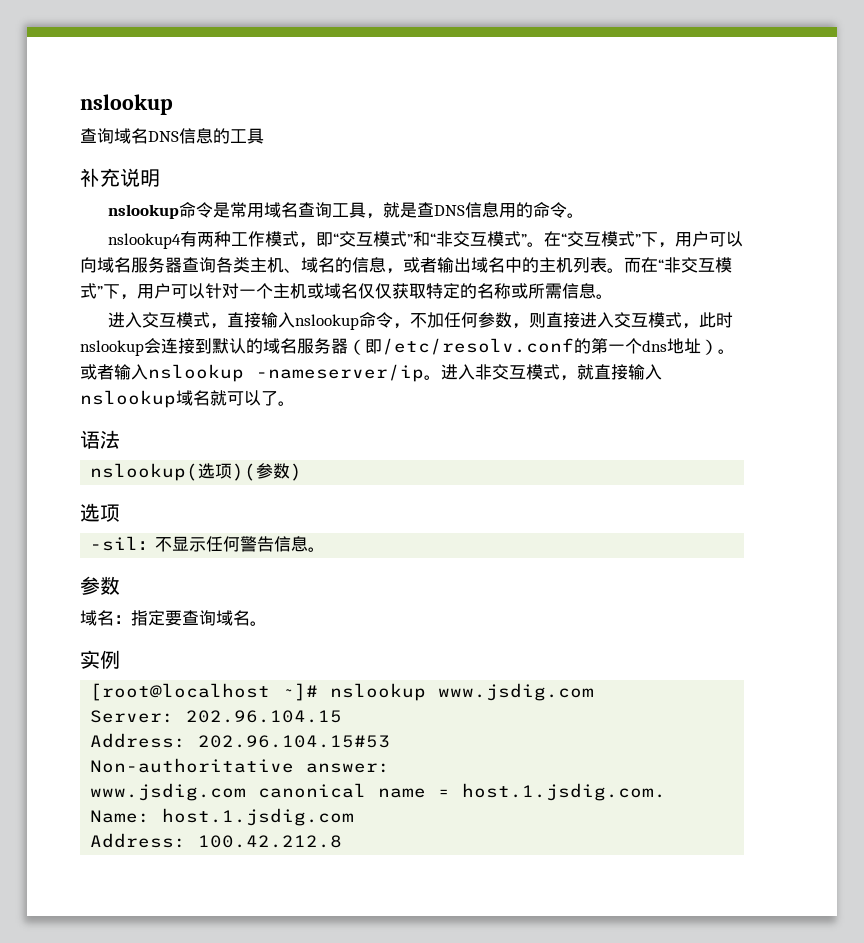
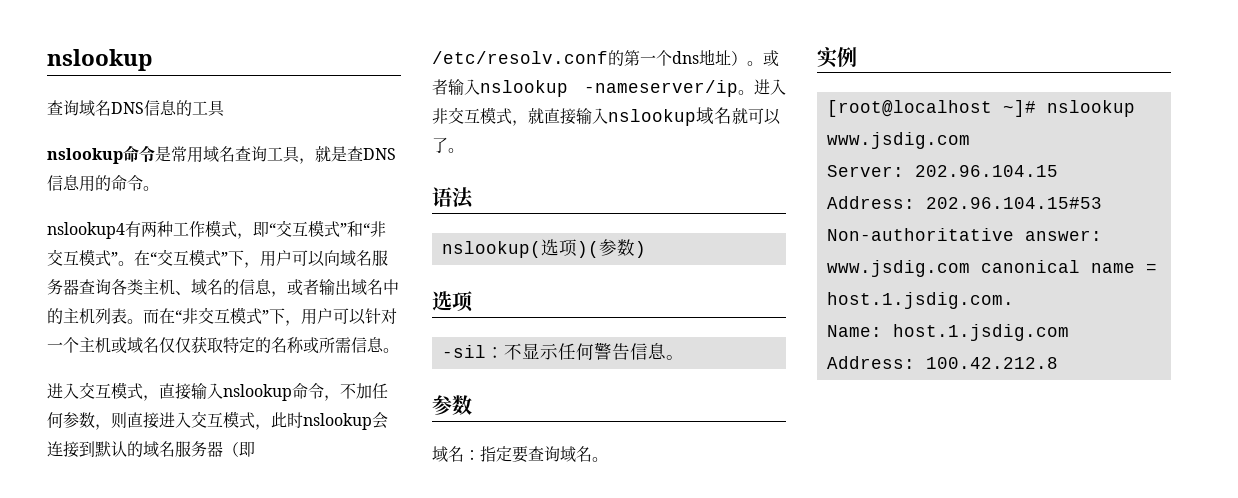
[80,168,160,187] // 补充说明 -> (225, 108) none

